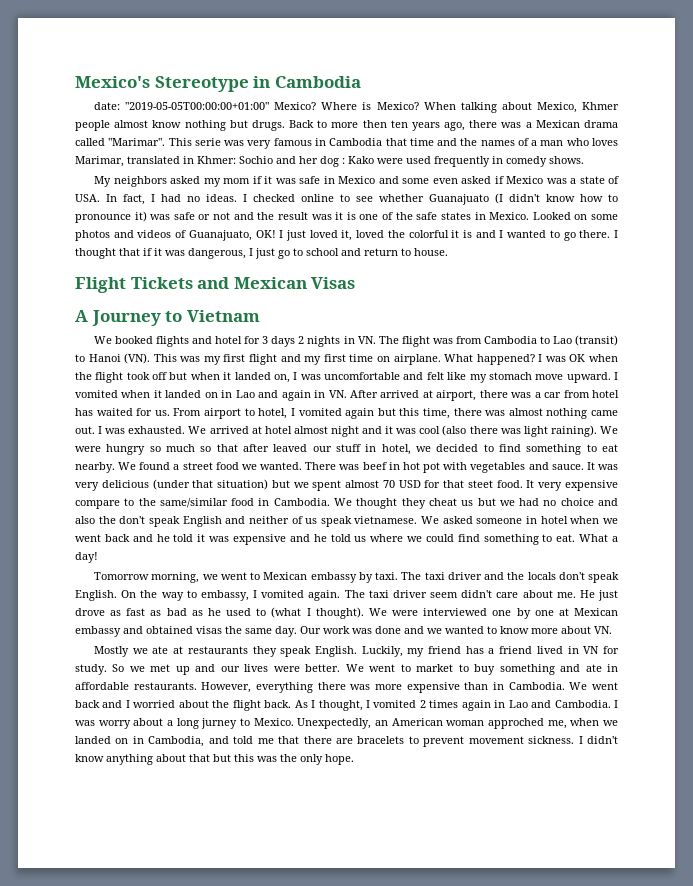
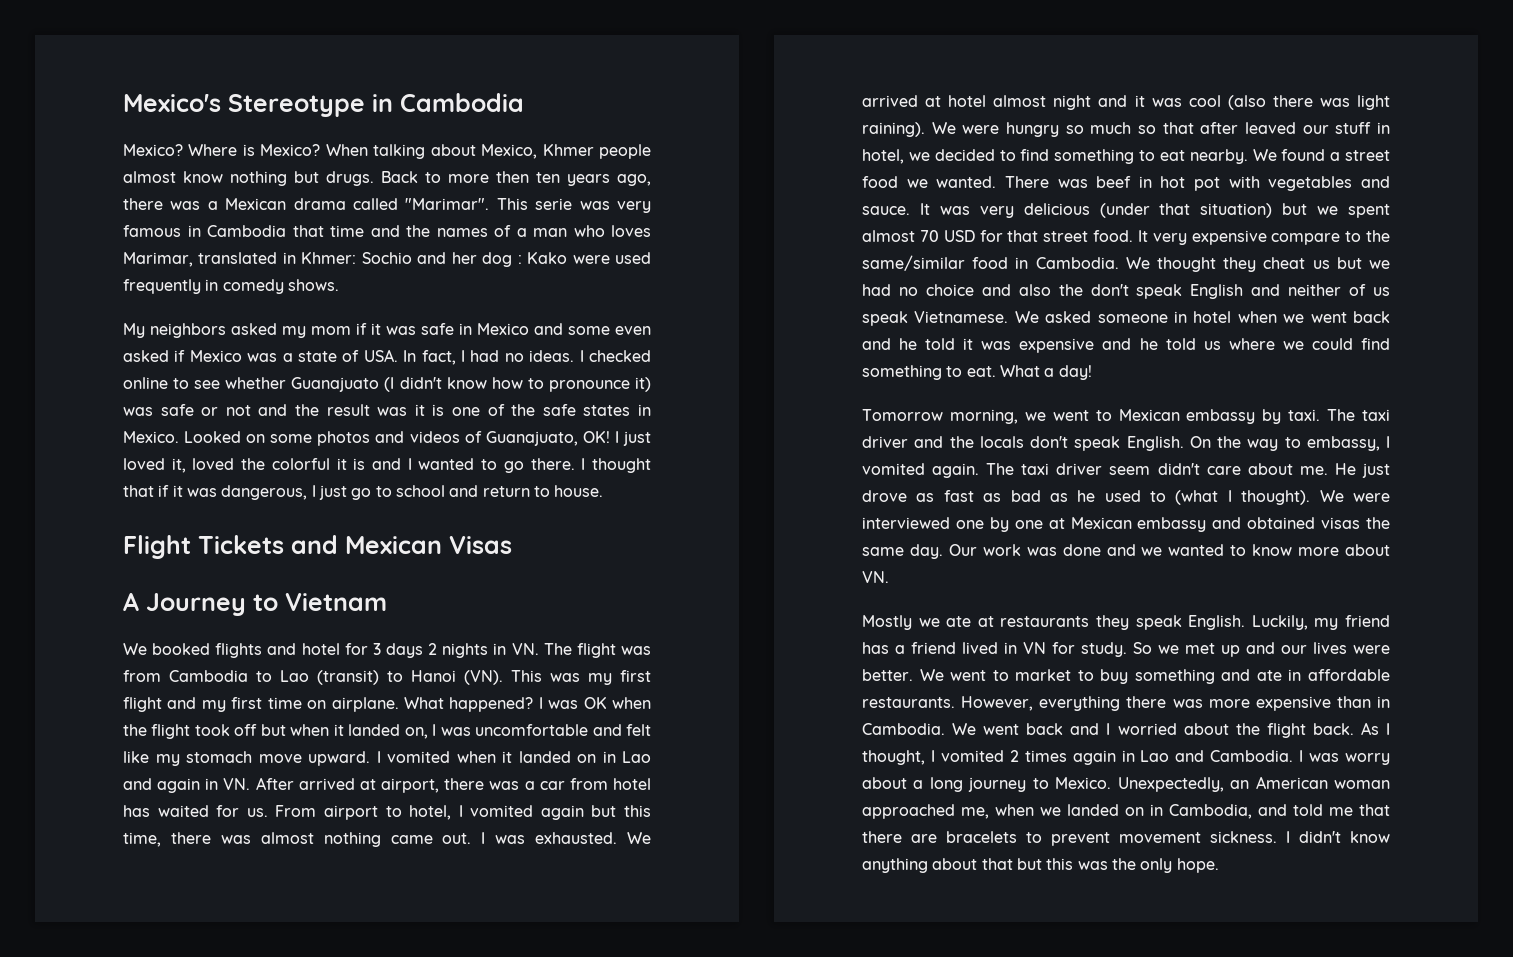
[94,102,270,110] date: "2019-05-05T00:00:00+01:00" -> (524, 102) none
[467,480,493,488] steet -> [1043,231,1089,242] street
[354,516,418,524] vietnamese. -> [914,311,1009,323] Vietnamese.
[201,718,238,729] jurney -> [968,777,1027,792] journey
[488,718,545,729] approched -> [862,804,955,819] approached

